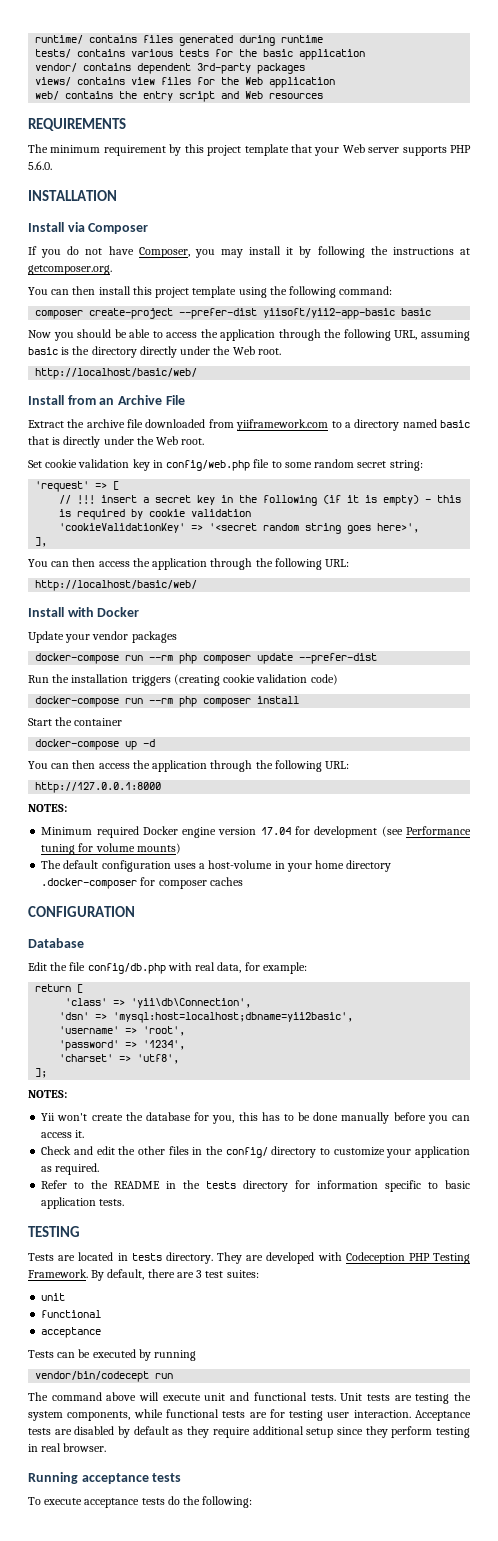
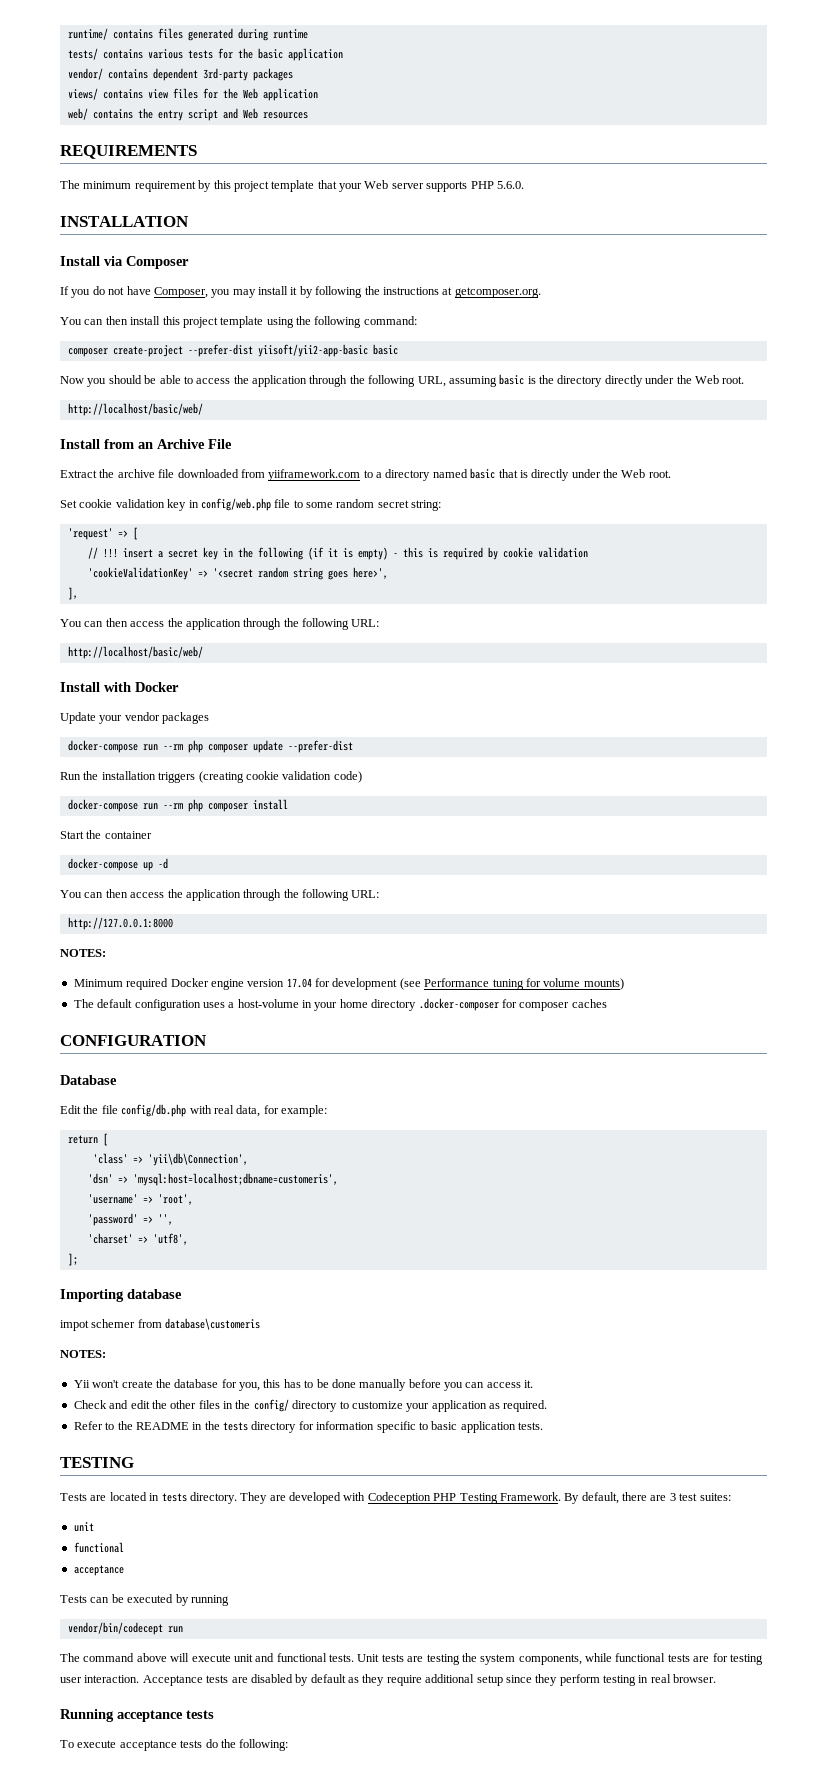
[113,1012,354,1023] 'mysql:host=localhost;dbname=yii2basic', -> [132,1173,338,1186] 'mysql:host=localhost;dbname=customeris',
[143,1040,186,1050] '1234', -> [157,1214,173,1225] '',
(48, 1073) none -> [60,1289,182,1302] [60,1318,261,1331] // Importing database // impot schemer from database\customeris

